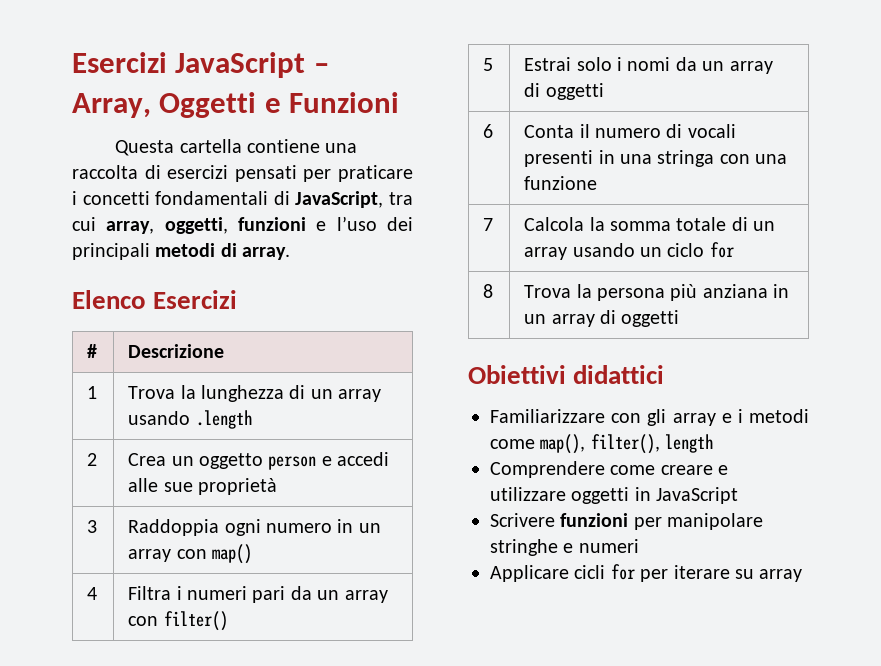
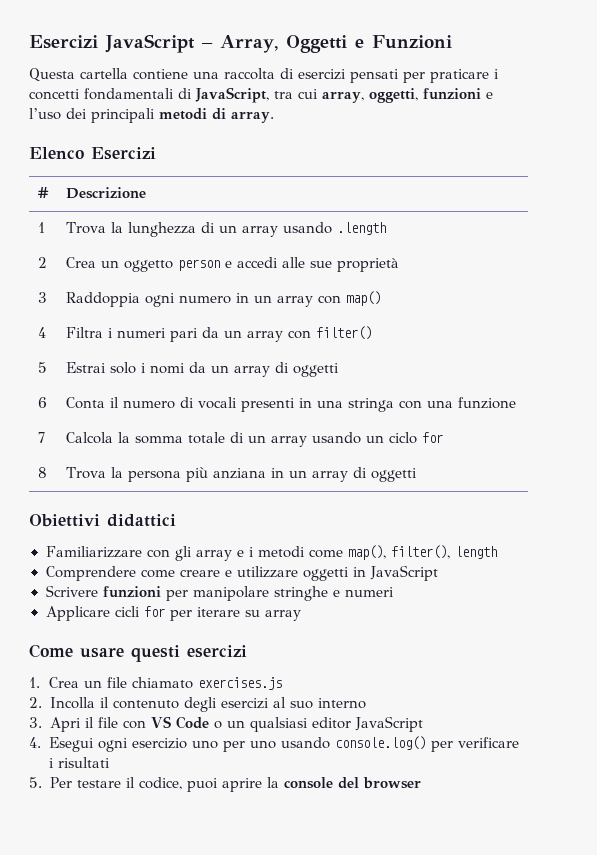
(803, 575) none -> [29,644,247,662] [29,677,283,690] [29,697,366,712] [29,716,423,732] [29,736,520,752] [49,757,111,768] [29,777,421,792] // Come usare questi esercizi // 1. Crea un file chiamato exercises.js // 2. Incolla il contenuto degli esercizi al suo interno // 3. Apri il file con VS Code o un qualsiasi editor JavaScript // 4. Esegui ogni esercizio uno per uno usando console.log() per verificare i risultati // 5. Per testare il codice, puoi aprire la console del browser

